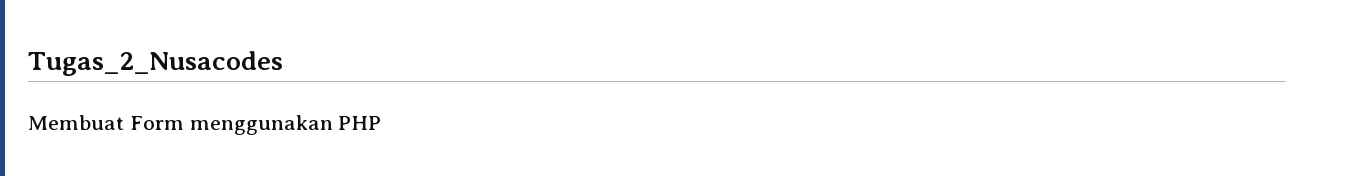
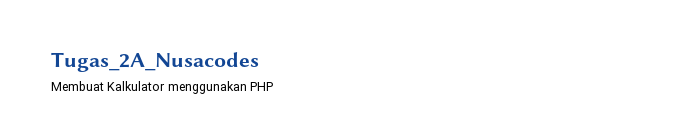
[28,51,283,76] Tugas_2_Nusacodes -> [51,52,259,72] Tugas_2A_Nusacodes
[129,116,184,130] Form -> [107,81,166,91] Kalkulator

